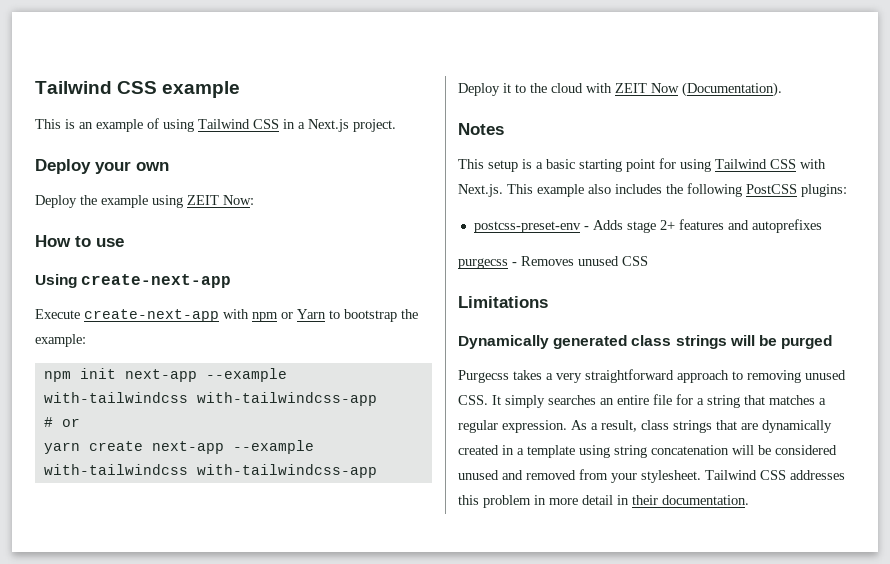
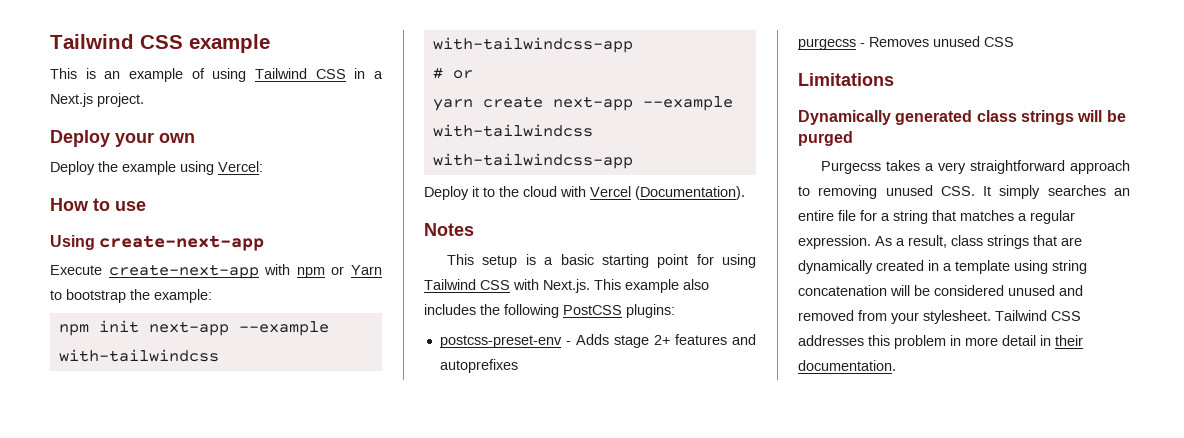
[187,195,254,205] ZEIT Now: -> [218,161,263,172] Vercel:
[615,83,679,93] ZEIT Now -> [590,186,631,197] Vercel

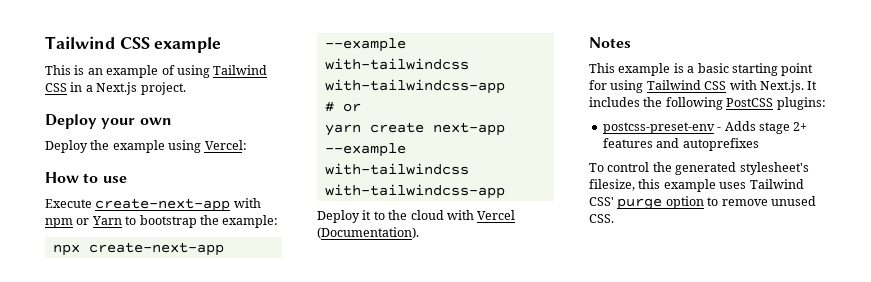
[50,235,265,251] // Using create-next-app -> (127, 179) none
[58,320,229,336] npm init next-app -> [52,242,224,256] npx create-next-app
[482,255,518,268] setup -> [618,63,671,76] example
[594,279,709,293] This example also -> [807,81,818,90] It
[798,36,1014,50] [798,73,894,86] [798,110,1126,125] [798,131,853,146] [821,160,1130,174] [798,185,1130,199] [798,210,1075,224] [798,235,1082,249] [798,260,1087,274] [798,285,1083,296] [798,310,1081,324] [798,335,1083,349] [798,360,896,371] purgecss - Removes unused CSS // Limitations // Dynamically generated class strings will be purged // Purgecss takes a very straightforward approach to removing unused CSS. It simply searches an entire file for a string that matches a regular expression. As a result, class strings that are dynamically created in a template using string concatenation will be considered unused and removed from your stylesheet. Tailwind CSS addresses this problem in more detail in their documentation. -> [589,162,809,175] [589,179,804,192] [589,196,816,210] [589,214,614,223] To control the generated stylesheet's filesize, this example uses Tailwind CSS' purge option to remove unused CSS.

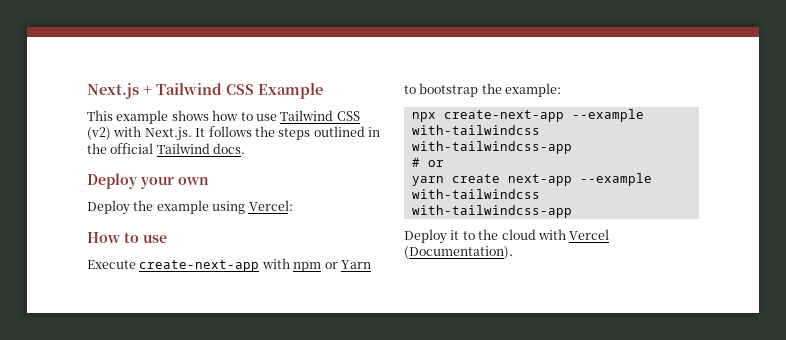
[45,36,222,53] [45,65,268,78] [45,82,186,95] Tailwind CSS example // This is an example of using Tailwind CSS in a Next.js project. -> [87,83,323,99] [87,110,360,124] [87,126,380,141] [87,143,246,154] Next.js + Tailwind CSS Example // This example shows how to use Tailwind CSS (v2) with Next.js. It follows the steps outlined in the official Tailwind docs.
[589,37,631,48] [589,63,814,76] [589,80,818,93] [589,97,826,110] [602,121,808,134] [602,138,759,151] [589,162,809,175] [589,179,804,192] [589,196,816,210] [589,214,614,223] // Notes // This example is a basic starting point for using Tailwind CSS with Next.js. It includes the following PostCSS plugins: // postcss-preset-env - Adds stage 2+ features and autoprefixes // To control the generated stylesheet's filesize, this example uses Tailwind CSS' purge option to remove unused CSS. -> (513, 252) none

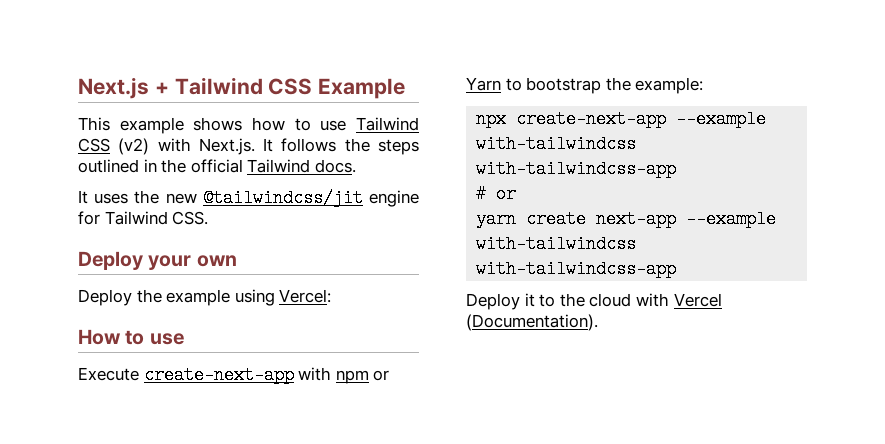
(246, 148) none -> [78,189,419,207] [78,211,209,225] // It uses the new @tailwindcss/jit engine for Tailwind CSS.

